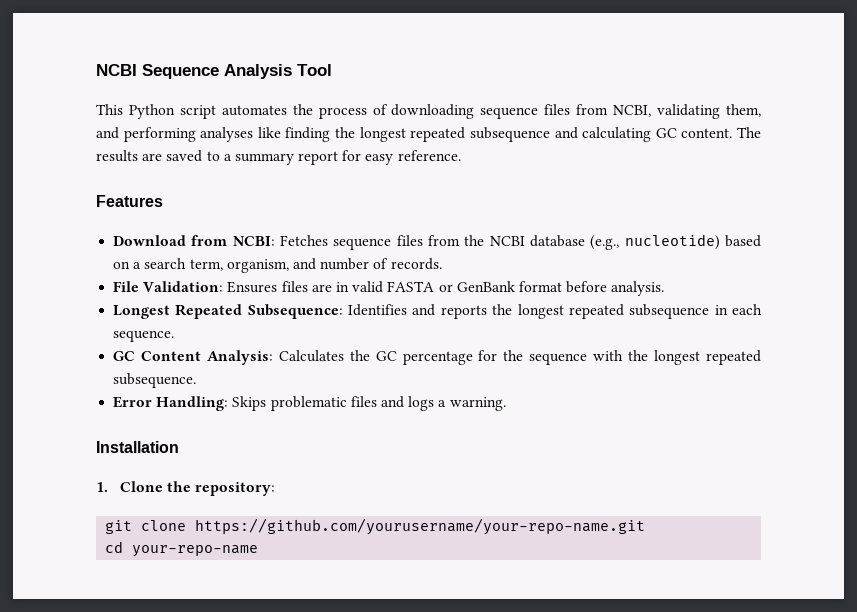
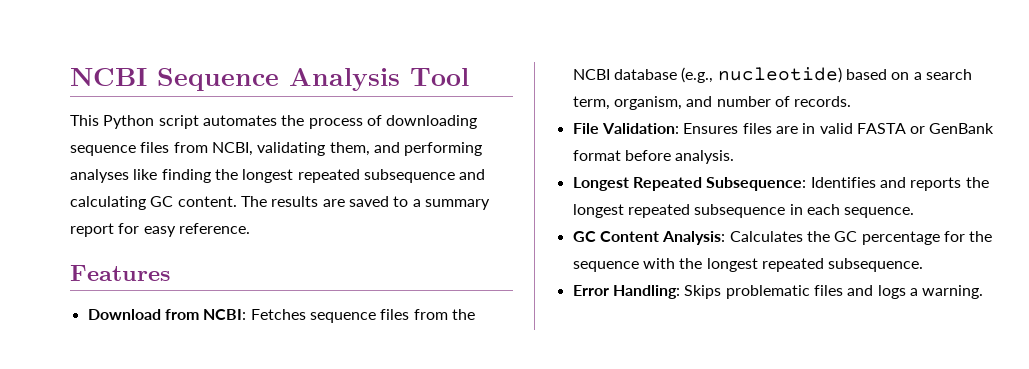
[96,441,179,453] [96,481,276,496] [105,518,646,535] [105,541,259,557] // Installation // 1. Clone the repository: // git clone https://github.com/yourusername/your-repo-name.git // cd your-repo-name -> (984, 292) none

